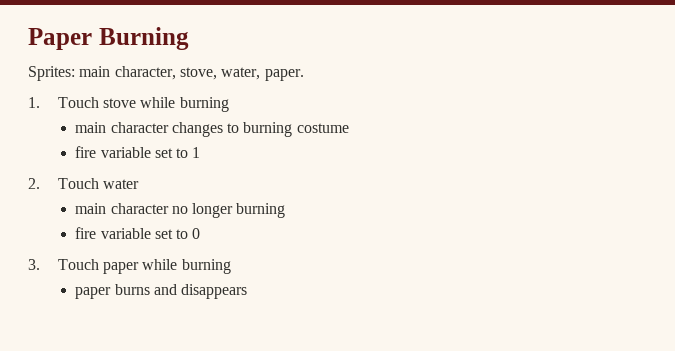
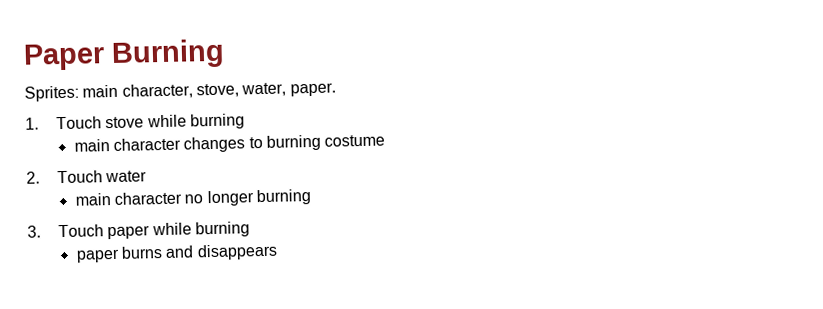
[75,146,201,158] // fire variable set to 1 -> (386, 140) none
[75,227,201,239] // fire variable set to 0 -> (311, 197) none

